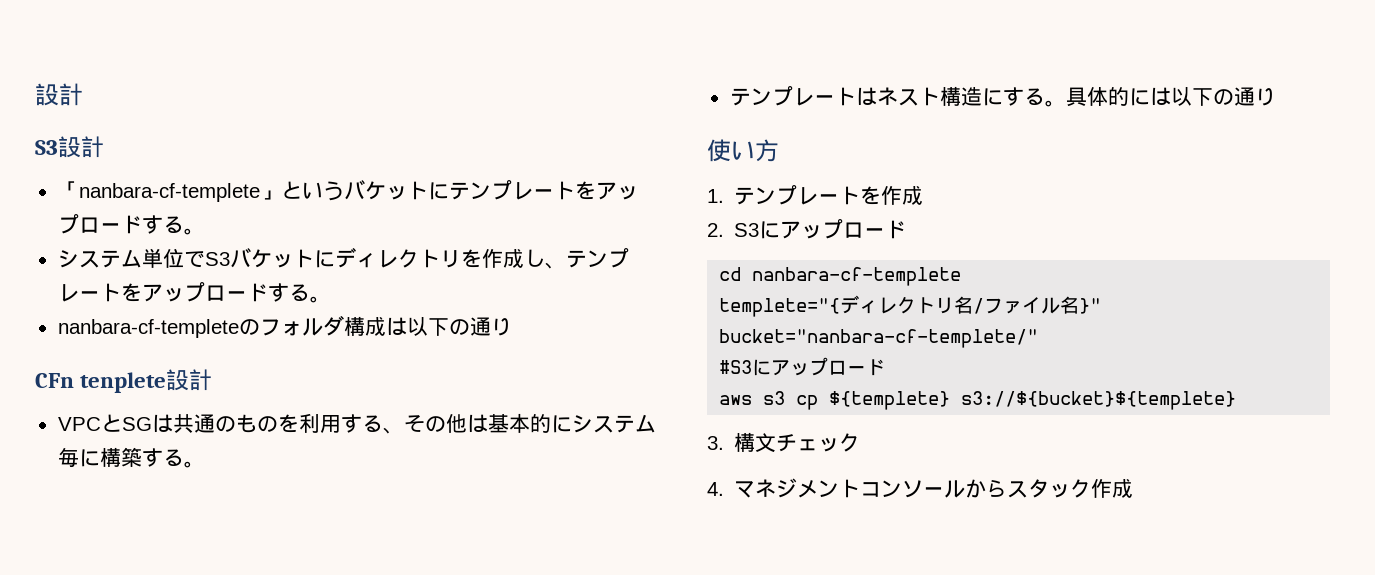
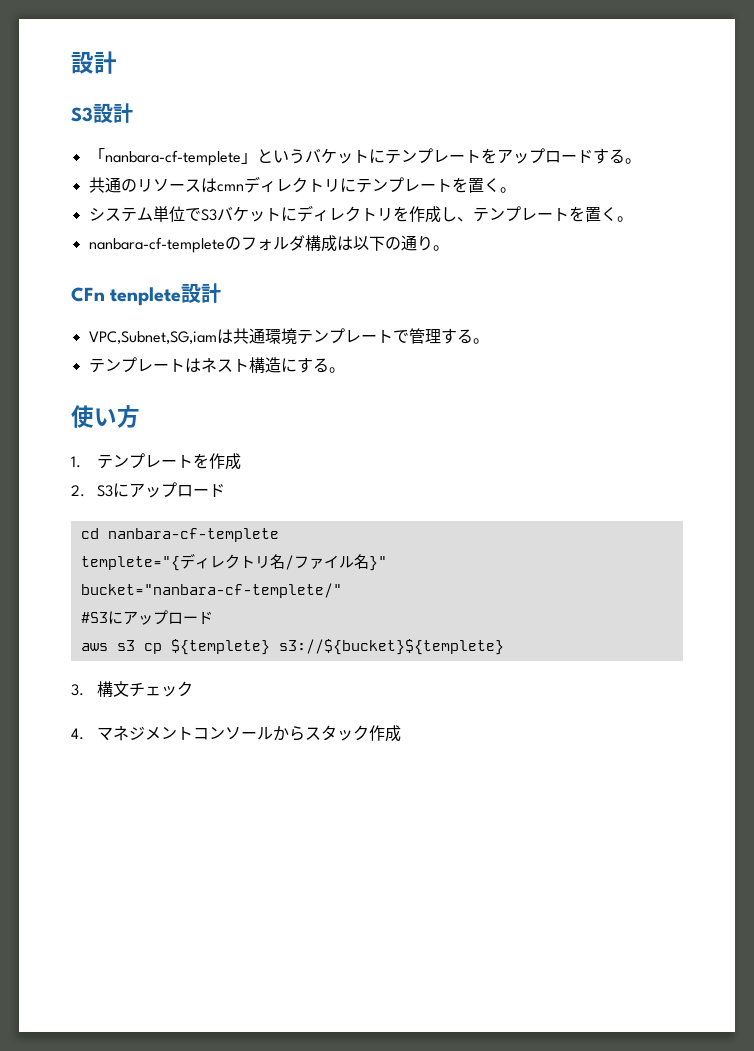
(205, 231) none -> [88,176,516,193] // 共通のリソースはcmnディレクトリにテンプレートを置く。
[141,282,310,302] アップロードする -> [584,207,617,222] 置く
(512, 327) none -> [432,245,449,251] 。
[57,413,656,434] [57,447,142,468] VPCとSGは共通のものを利用する、その他は基本的にシステム毎に構築 -> [88,328,441,345] VPC,Subnet,SG,iamは共通環境テンプレートで管理
[1065,87,1276,107] 具体的には以下の通り -> (345, 370) none

